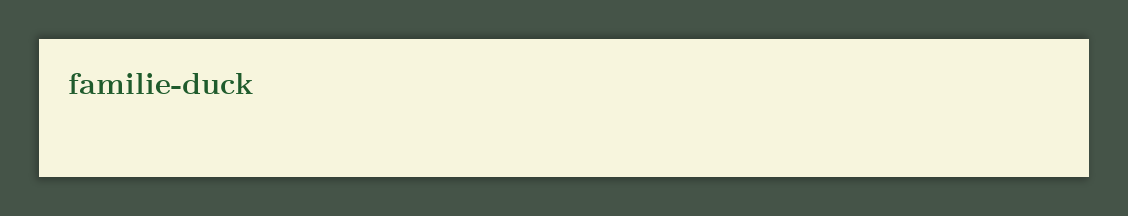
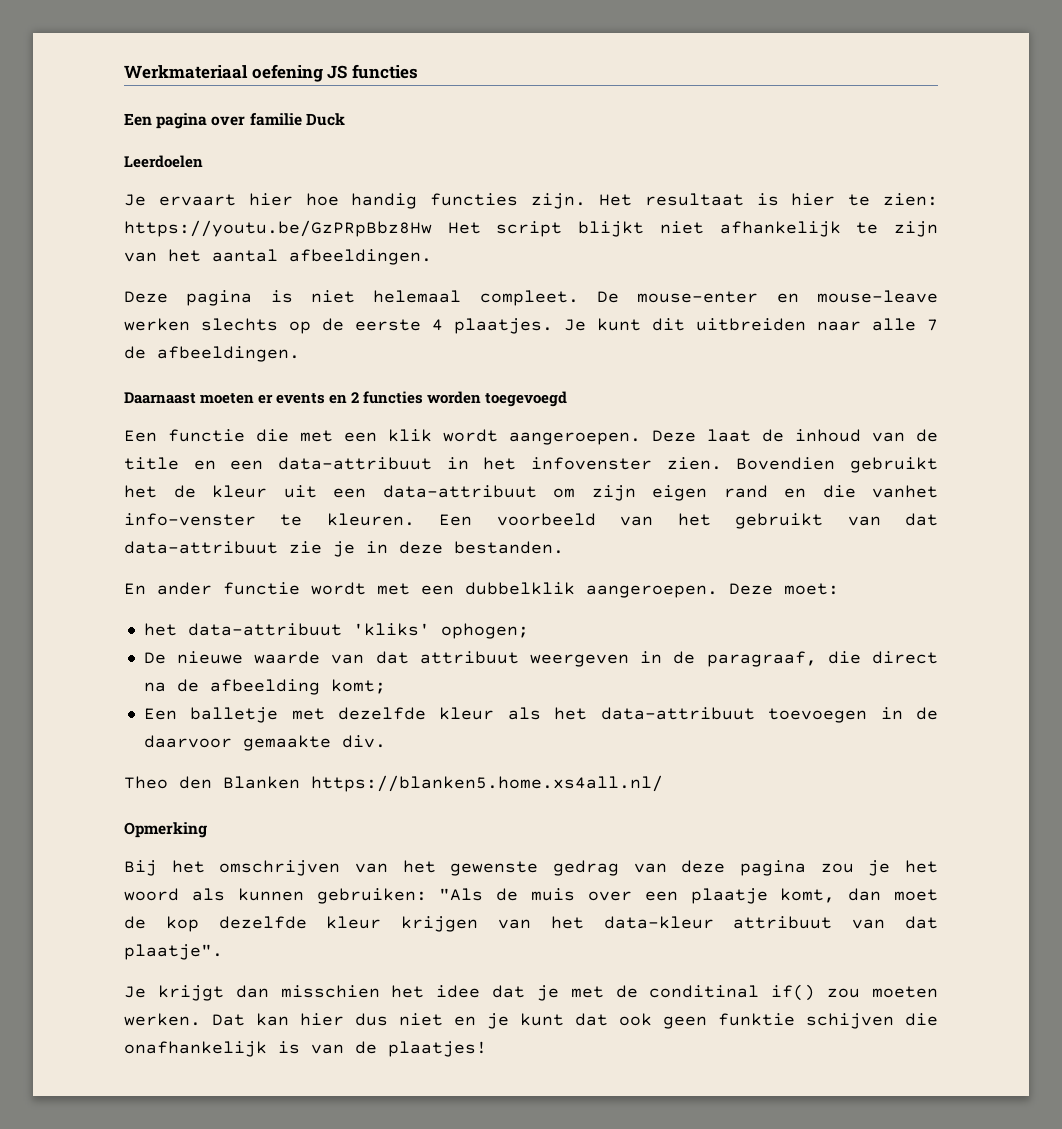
[68,73,253,94] familie-duck -> [124,64,418,82] [124,113,345,129] [124,155,203,168] [124,193,939,209] [124,220,938,237] [124,249,432,265] [124,290,939,306] [124,318,938,334] [124,346,300,362] [124,391,568,407] [124,429,938,445] [124,457,938,473] [124,485,938,501] [124,513,939,529] [124,541,564,557] [124,582,839,598] [143,623,529,639] [143,651,939,667] [143,679,386,695] [143,707,938,723] [143,735,386,751] [124,775,663,792] [124,822,207,838] [124,860,938,876] [124,888,939,904] [124,916,938,932] [124,944,223,960] [124,984,938,1001] [124,1013,938,1029] [124,1041,487,1057] Werkmateriaal oefening JS functies // Een pagina over familie Duck // Leerdoelen // Je ervaart hier hoe handig functies zijn. Het resultaat is hier te zien: https://youtu.be/GzPRpBbz8Hw Het script blijkt niet afhankelijk te zijn van het aantal afbeeldingen. // Deze pagina is niet helemaal compleet. De mouse-enter en mouse-leave werken slechts op de eerste 4 plaatjes. Je kunt dit uitbreiden naar alle 7 de afbeeldingen. // Daarnaast moeten er events en 2 functies worden toegevoegd // Een functie die met een klik wordt aangeroepen. Deze laat de inhoud van de title en een data-attribuut in het infovenster zien. Bovendien gebruikt het de kleur uit een data-attribuut om zijn eigen rand en die vanhet info-venster te kleuren. Een voorbeeld van het gebruikt van dat data-attribuut zie je in deze bestanden. // En ander functie wordt met een dubbelklik aangeroepen. Deze moet: // het data-attribuut 'kliks' ophogen; // De nieuwe waarde van dat attribuut weergeven in de paragraaf, die direct na de afbeelding komt; // Een balletje met dezelfde kleur als het data-attribuut toevoegen in de daarvoor gemaakte div. // Theo den Blanken https://blanken5.home.xs4all.nl/ // Opmerking // Bij het omschrijven van het gewenste gedrag van deze pagina zou je het woord als kunnen gebruiken: "Als de muis over een plaatje komt, dan moet de kop dezelfde kleur krijgen van het data-kleur attribuut van dat plaatje". // Je krijgt dan misschien het idee dat je met de conditinal if() zou moeten werken. Dat kan hier dus niet en je kunt dat ook geen funktie schijven die onafhankelijk is van de plaatjes!

